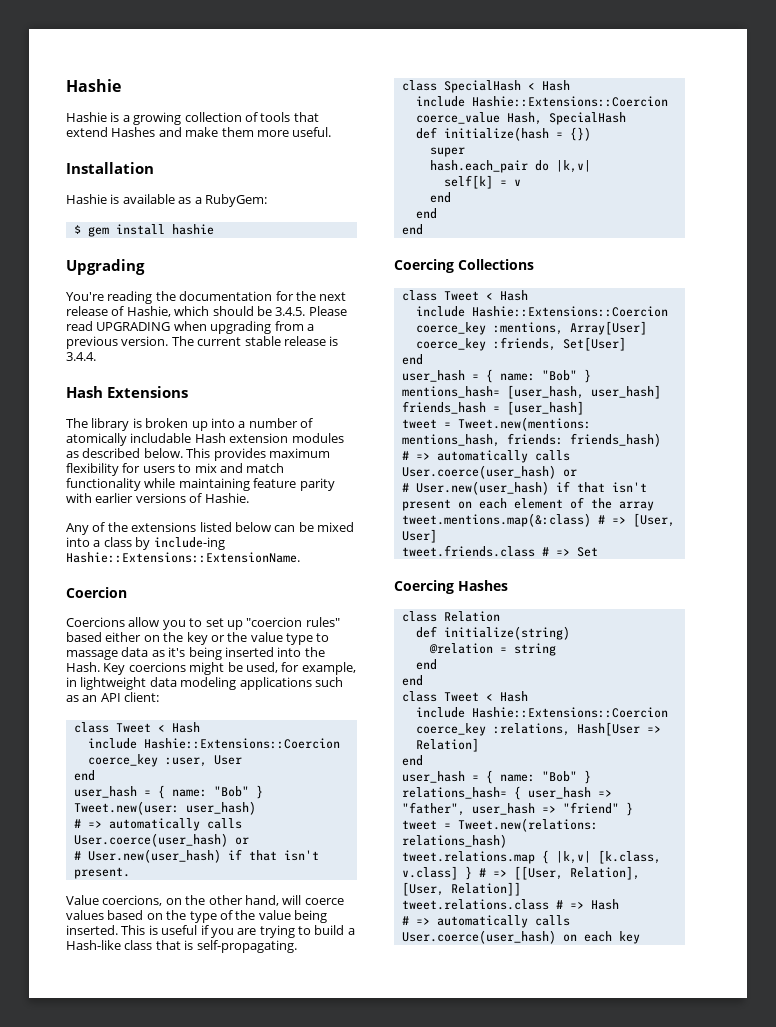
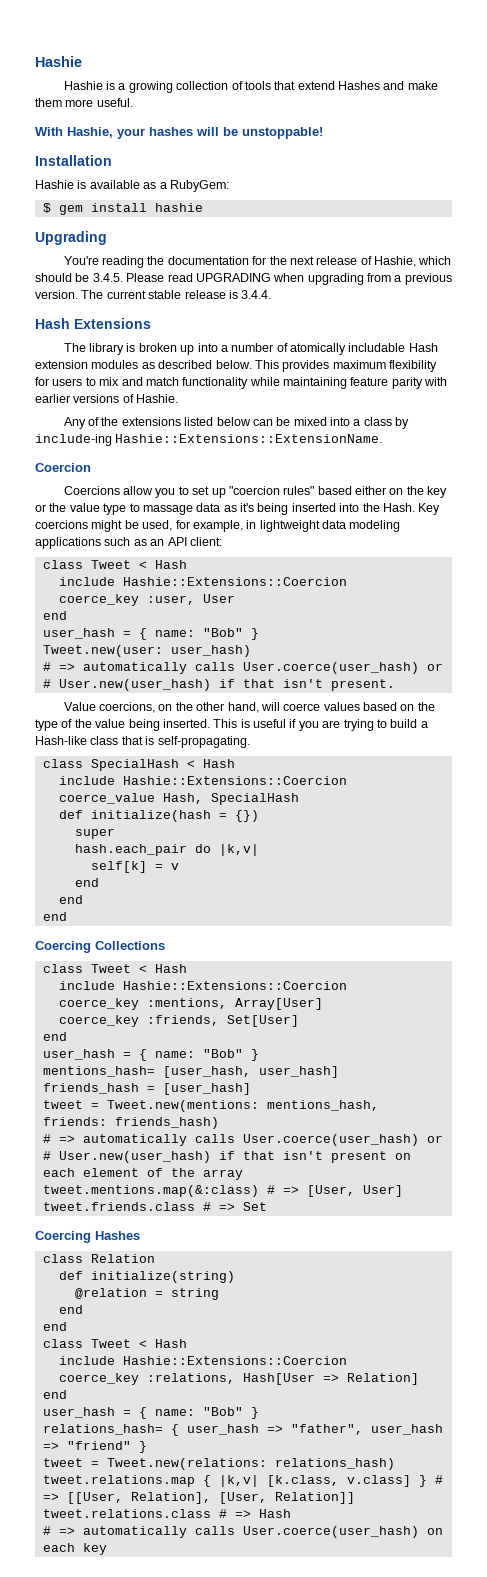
(332, 132) none -> [35,127,323,139] // With Hashie, your hashes will be unstoppable!

